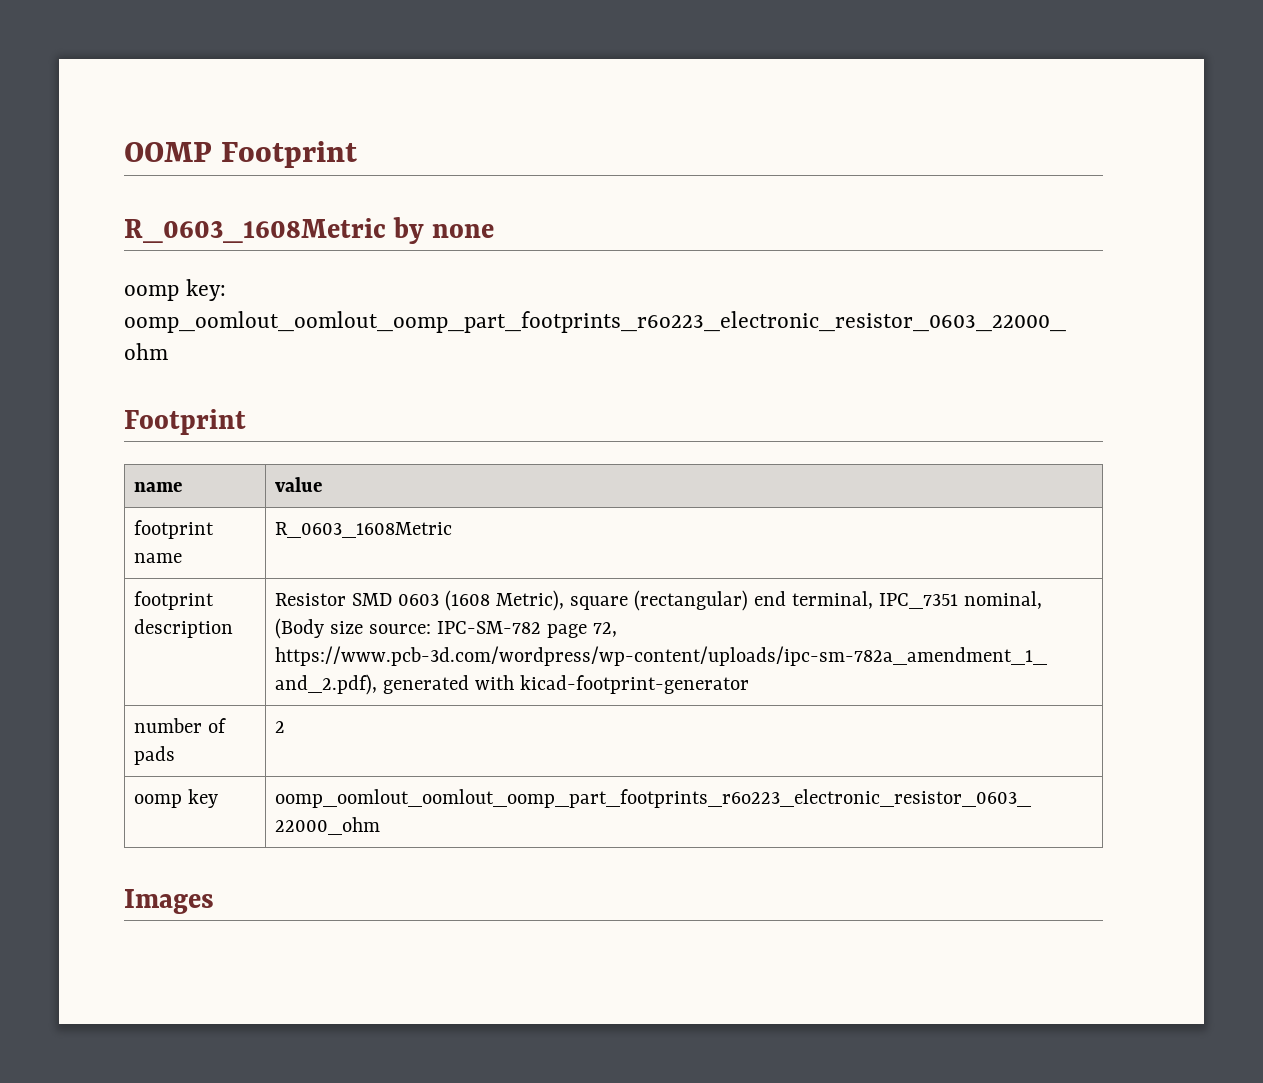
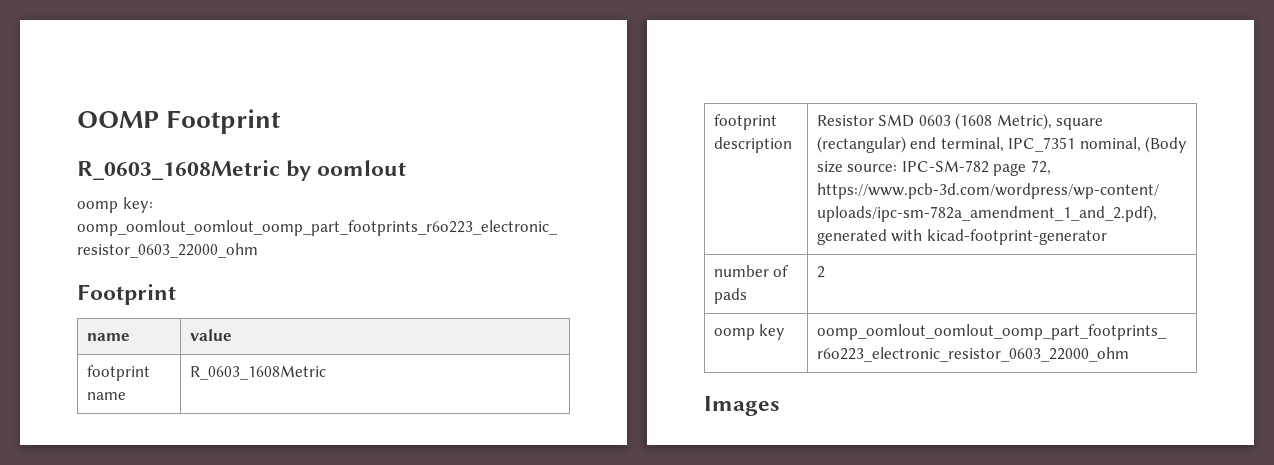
[393,217,495,244] by none -> [286,160,407,181] by oomlout

